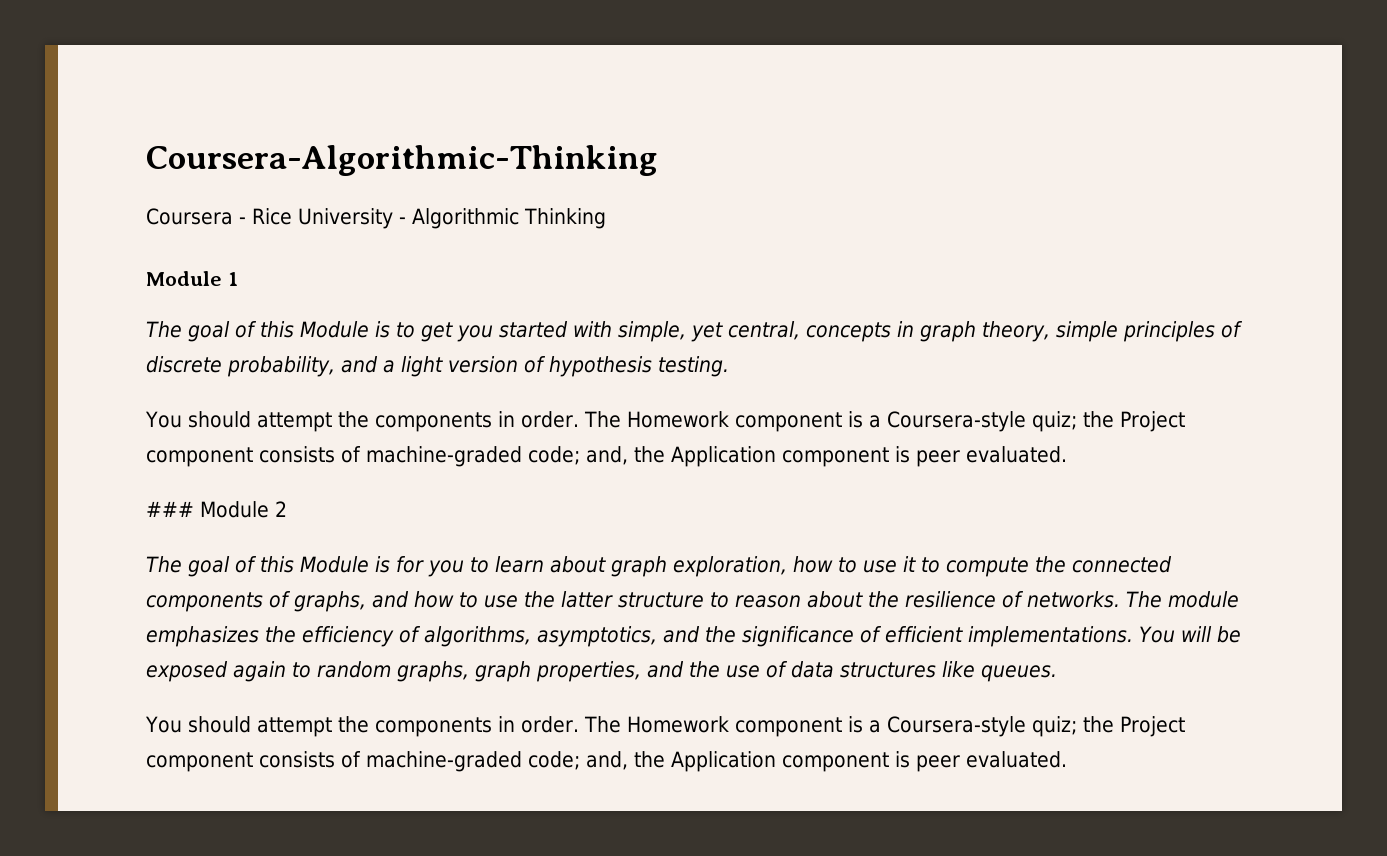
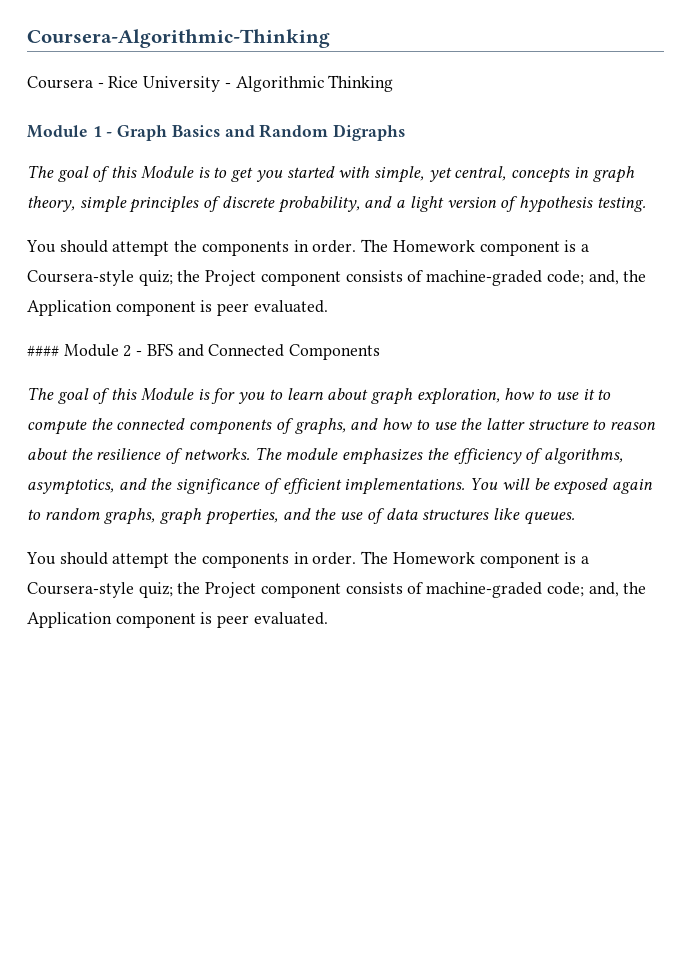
(238, 279) none -> [106,124,406,141] - Graph Basics and Random Digraphs
[146,501,194,517] ### -> [27,345,59,357] ####
(287, 509) none -> [136,343,381,360] - BFS and Connected Components

